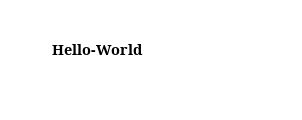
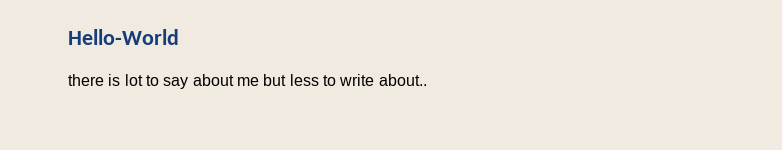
(143, 49) none -> [68,74,427,89] // there is lot to say about me but less to write about..

